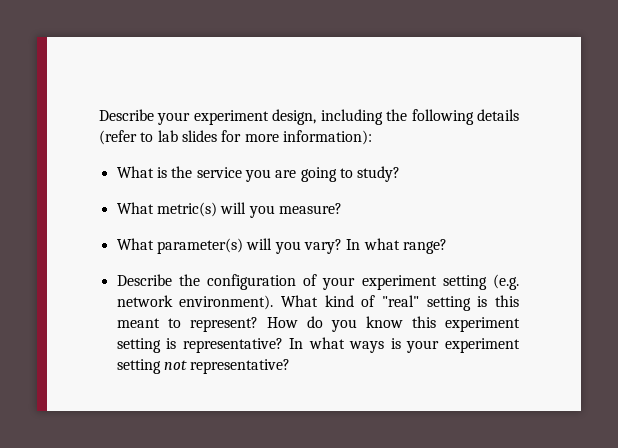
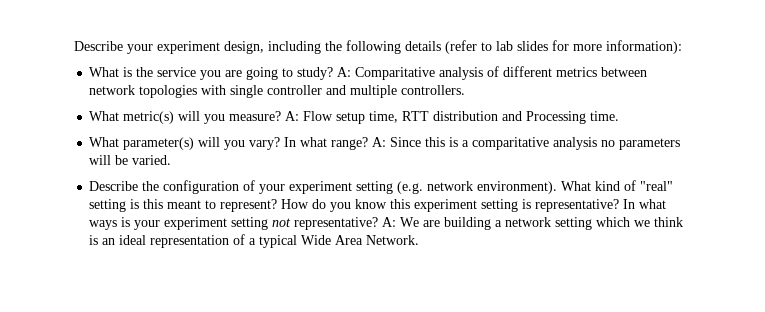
(401, 174) none -> [337,66,648,80] [89,85,466,98] A: Comparitative analysis of different metrics between network topologies with single controller and multiple controllers.
(342, 208) none -> [285,111,620,124] A: Flow setup time, RTT distribution and Processing time.
(447, 246) none -> [372,137,681,150] [89,155,172,165] A: Since this is a comparitative analysis no parameters will be varied.
(291, 366) none -> [382,217,684,230] [89,234,420,248] A: We are building a network setting which we think is an ideal representation of a typical Wide Area Network.

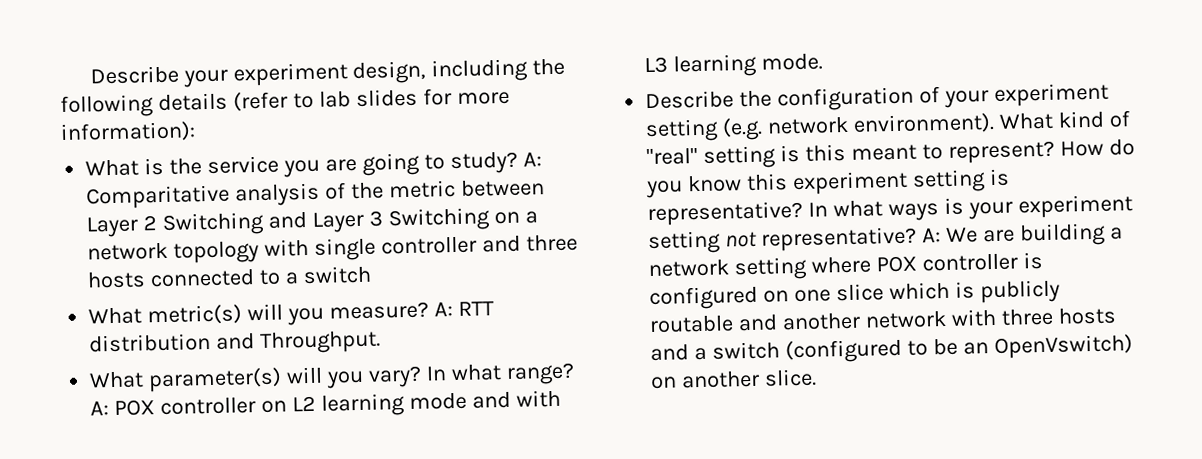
[503,66,648,77] [89,85,466,98] different metrics between network topologies with single controller and multiple controllers. -> [351,179,545,200] [86,207,538,238] [87,234,578,264] [87,265,372,289] the metric between Layer 2 Switching and Layer 3 Switching on a network topology with single controller and three hosts connected to a switch
[303,111,399,124] Flow setup time, -> (453, 309) none
[526,111,620,124] Processing time. -> [260,330,382,354] Throughput.
[390,137,681,150] [89,155,172,165] Since this is a comparitative analysis no parameters will be varied. -> [114,389,561,417] [644,53,824,78] POX controller on L2 learning mode and with L3 learning mode.
[596,217,684,227] [89,234,420,248] which we think is an ideal representation of a typical Wide Area Network. -> [811,251,1043,274] [649,279,1060,311] [649,307,1117,334] [650,334,1133,364] [651,368,818,390] where POX controller is configured on one slice which is publicly routable and another network with three hosts and a switch (configured to be an OpenVswitch) on another slice.

